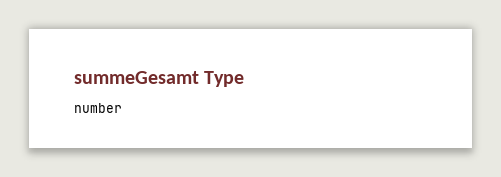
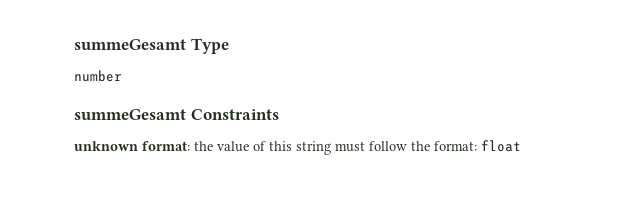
(122, 108) none -> [74,109,279,120] [74,140,521,155] // summeGesamt Constraints // unknown format: the value of this string must follow the format: float

